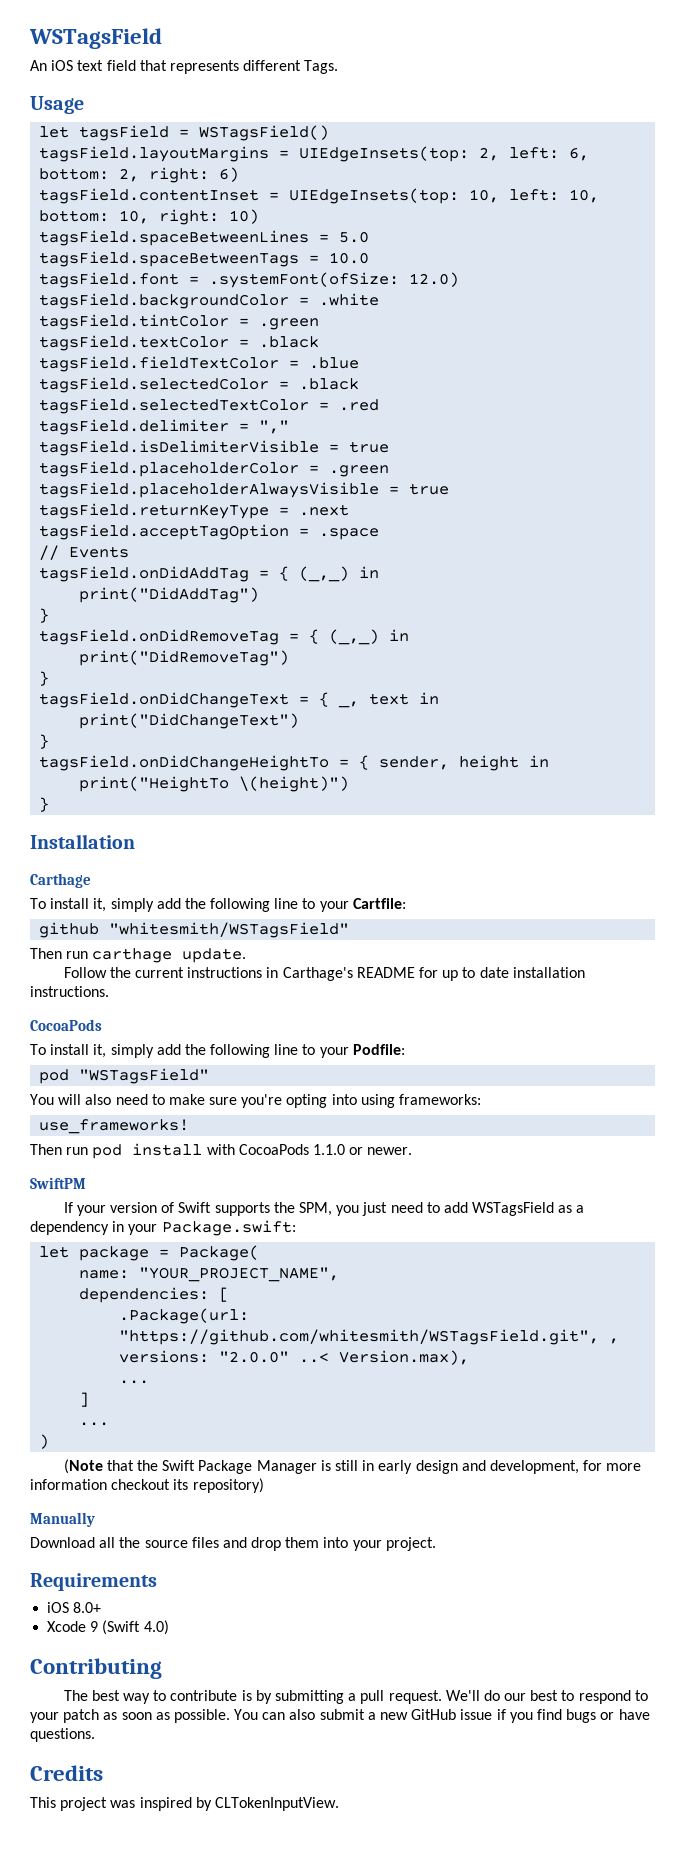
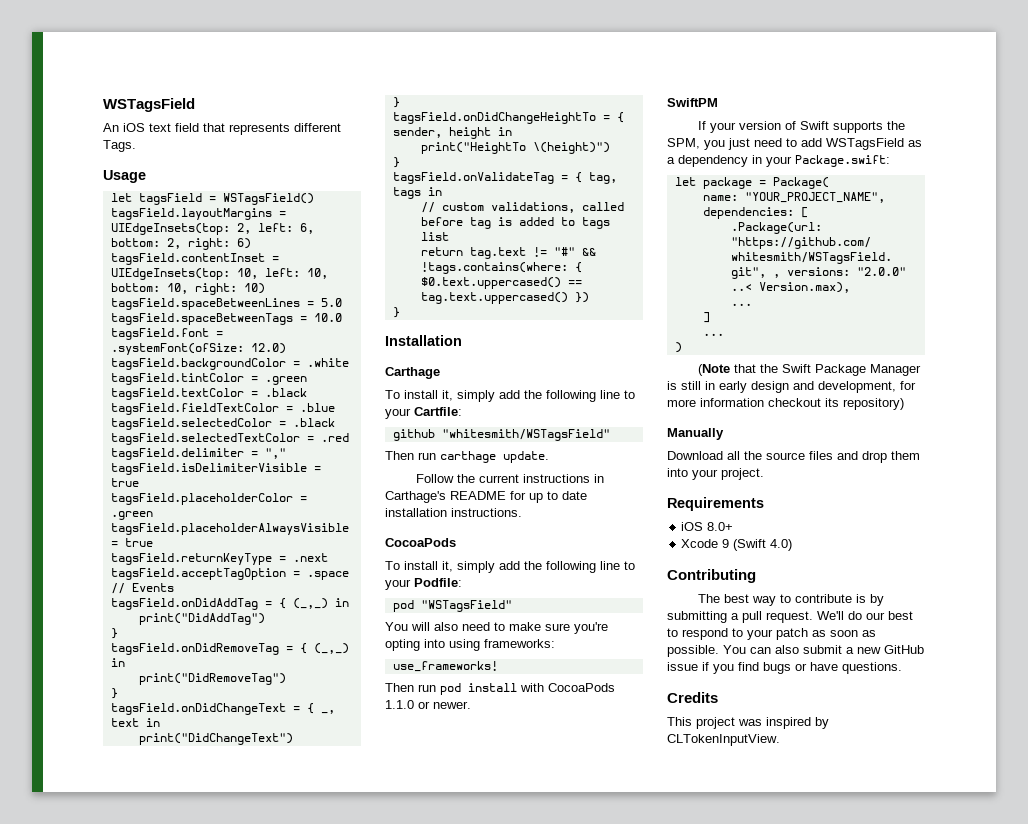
(50, 804) none -> [392,172,617,184] [392,187,442,199] [420,202,624,213] [420,217,610,229] [420,232,449,241] [420,247,596,259] [420,262,582,274] [420,277,582,289] [420,292,589,304] [392,307,400,318] // tagsField.onValidateTag = { tag, tags in // // custom validations, called before tag is added to tags list // return tag.text != "#" && !tags.contains(where: { $0.text.uppercased() == tag.text.uppercased() }) // }

